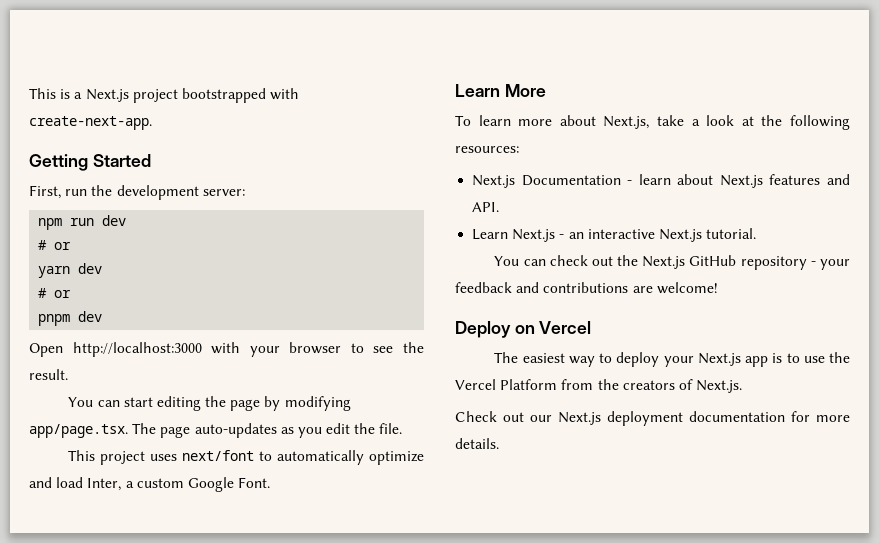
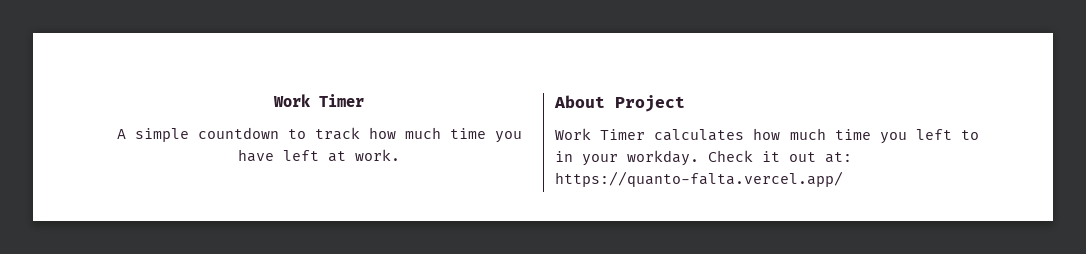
[29,88,300,103] [29,116,152,130] [29,154,151,171] [29,185,245,200] [38,215,127,230] [38,240,72,250] [38,263,103,278] [38,288,72,298] [38,311,103,326] [29,342,424,357] [29,369,68,380] [68,396,351,411] [29,423,403,438] [68,450,424,465] [29,477,271,492] [455,84,546,97] [455,115,850,130] [455,146,519,153] [472,174,850,188] [472,202,500,212] [472,228,757,242] [494,255,850,270] [455,282,718,294] [455,321,592,338] [494,352,850,367] [455,379,743,393] [455,411,850,426] [455,438,499,449] This is a Next.js project bootstrapped with create-next-app. // Getting Started // First, run the development server: // npm run dev // # or // yarn dev // # or // pnpm dev // Open http://localhost:3000 with your browser to see the result. // You can start editing the page by modifying app/page.tsx. The page auto-updates as you edit the file. // This project uses next/font to automatically optimize and load Inter, a custom Google Font. // Learn More // To learn more about Next.js, take a look at the following resources: // Next.js Documentation - learn about Next.js features and API. // Learn Next.js - an interactive Next.js tutorial. // You can check out the Next.js GitHub repository - your feedback and contributions are welcome! // Deploy on Vercel // The easiest way to deploy your Next.js app is to use the Vercel Platform from the creators of Next.js. // Check out our Next.js deployment documentation for more details. -> [273,94,364,107] [116,127,522,143] [238,149,400,162] [554,95,685,112] [555,128,979,144] [555,150,852,166] [555,171,843,187] Work Timer // A simple countdown to track how much time you have left at work. // About Project // Work Timer calculates how much time you left to in your workday. Check it out at: https://quanto-falta.vercel.app/

